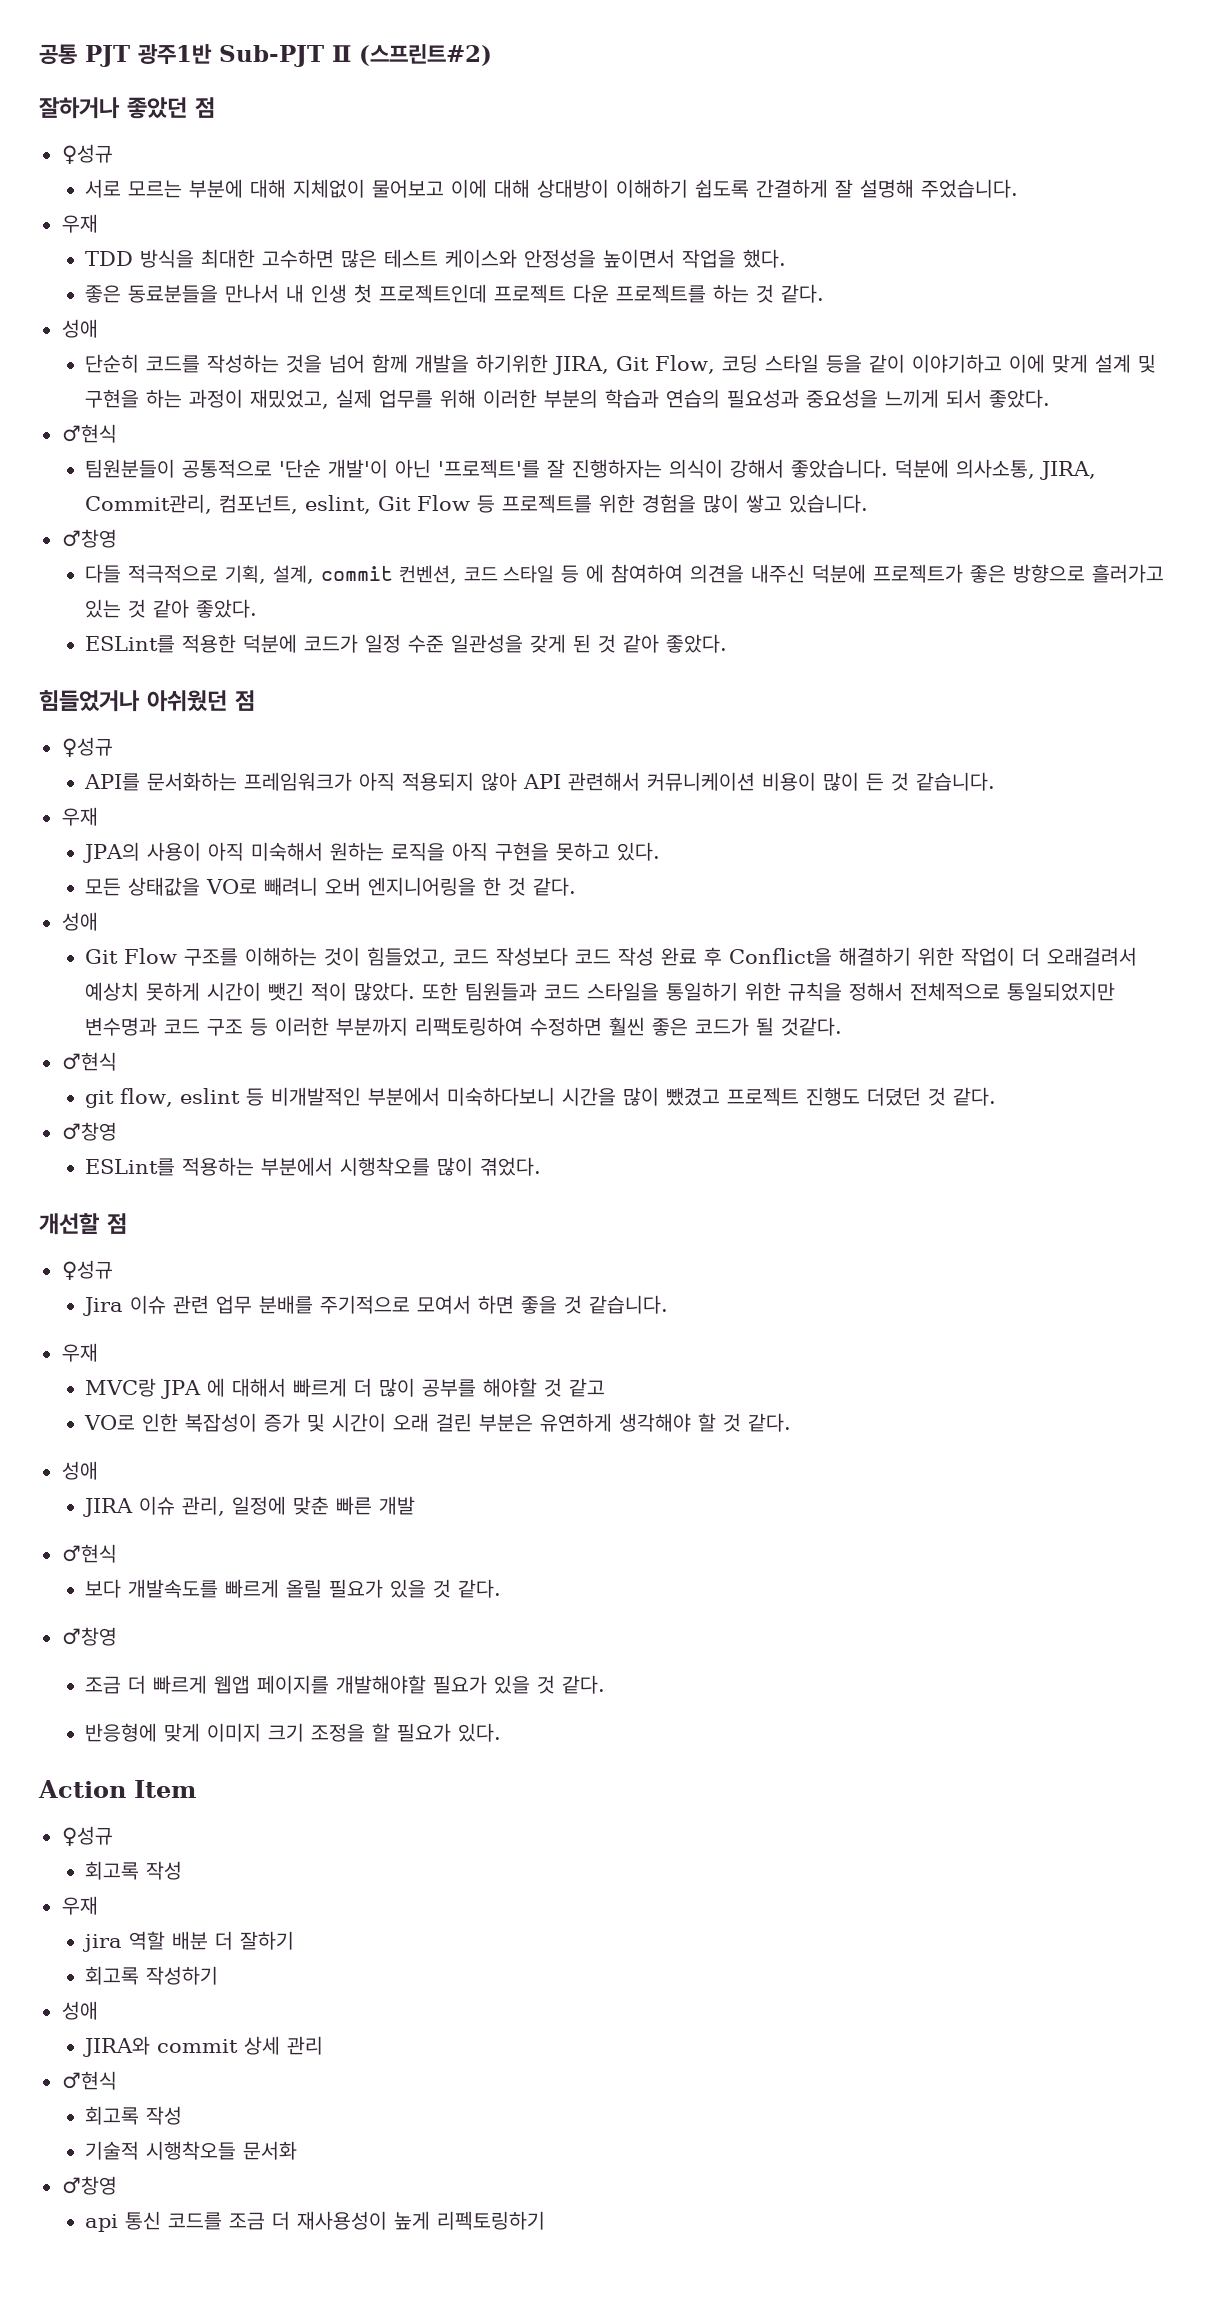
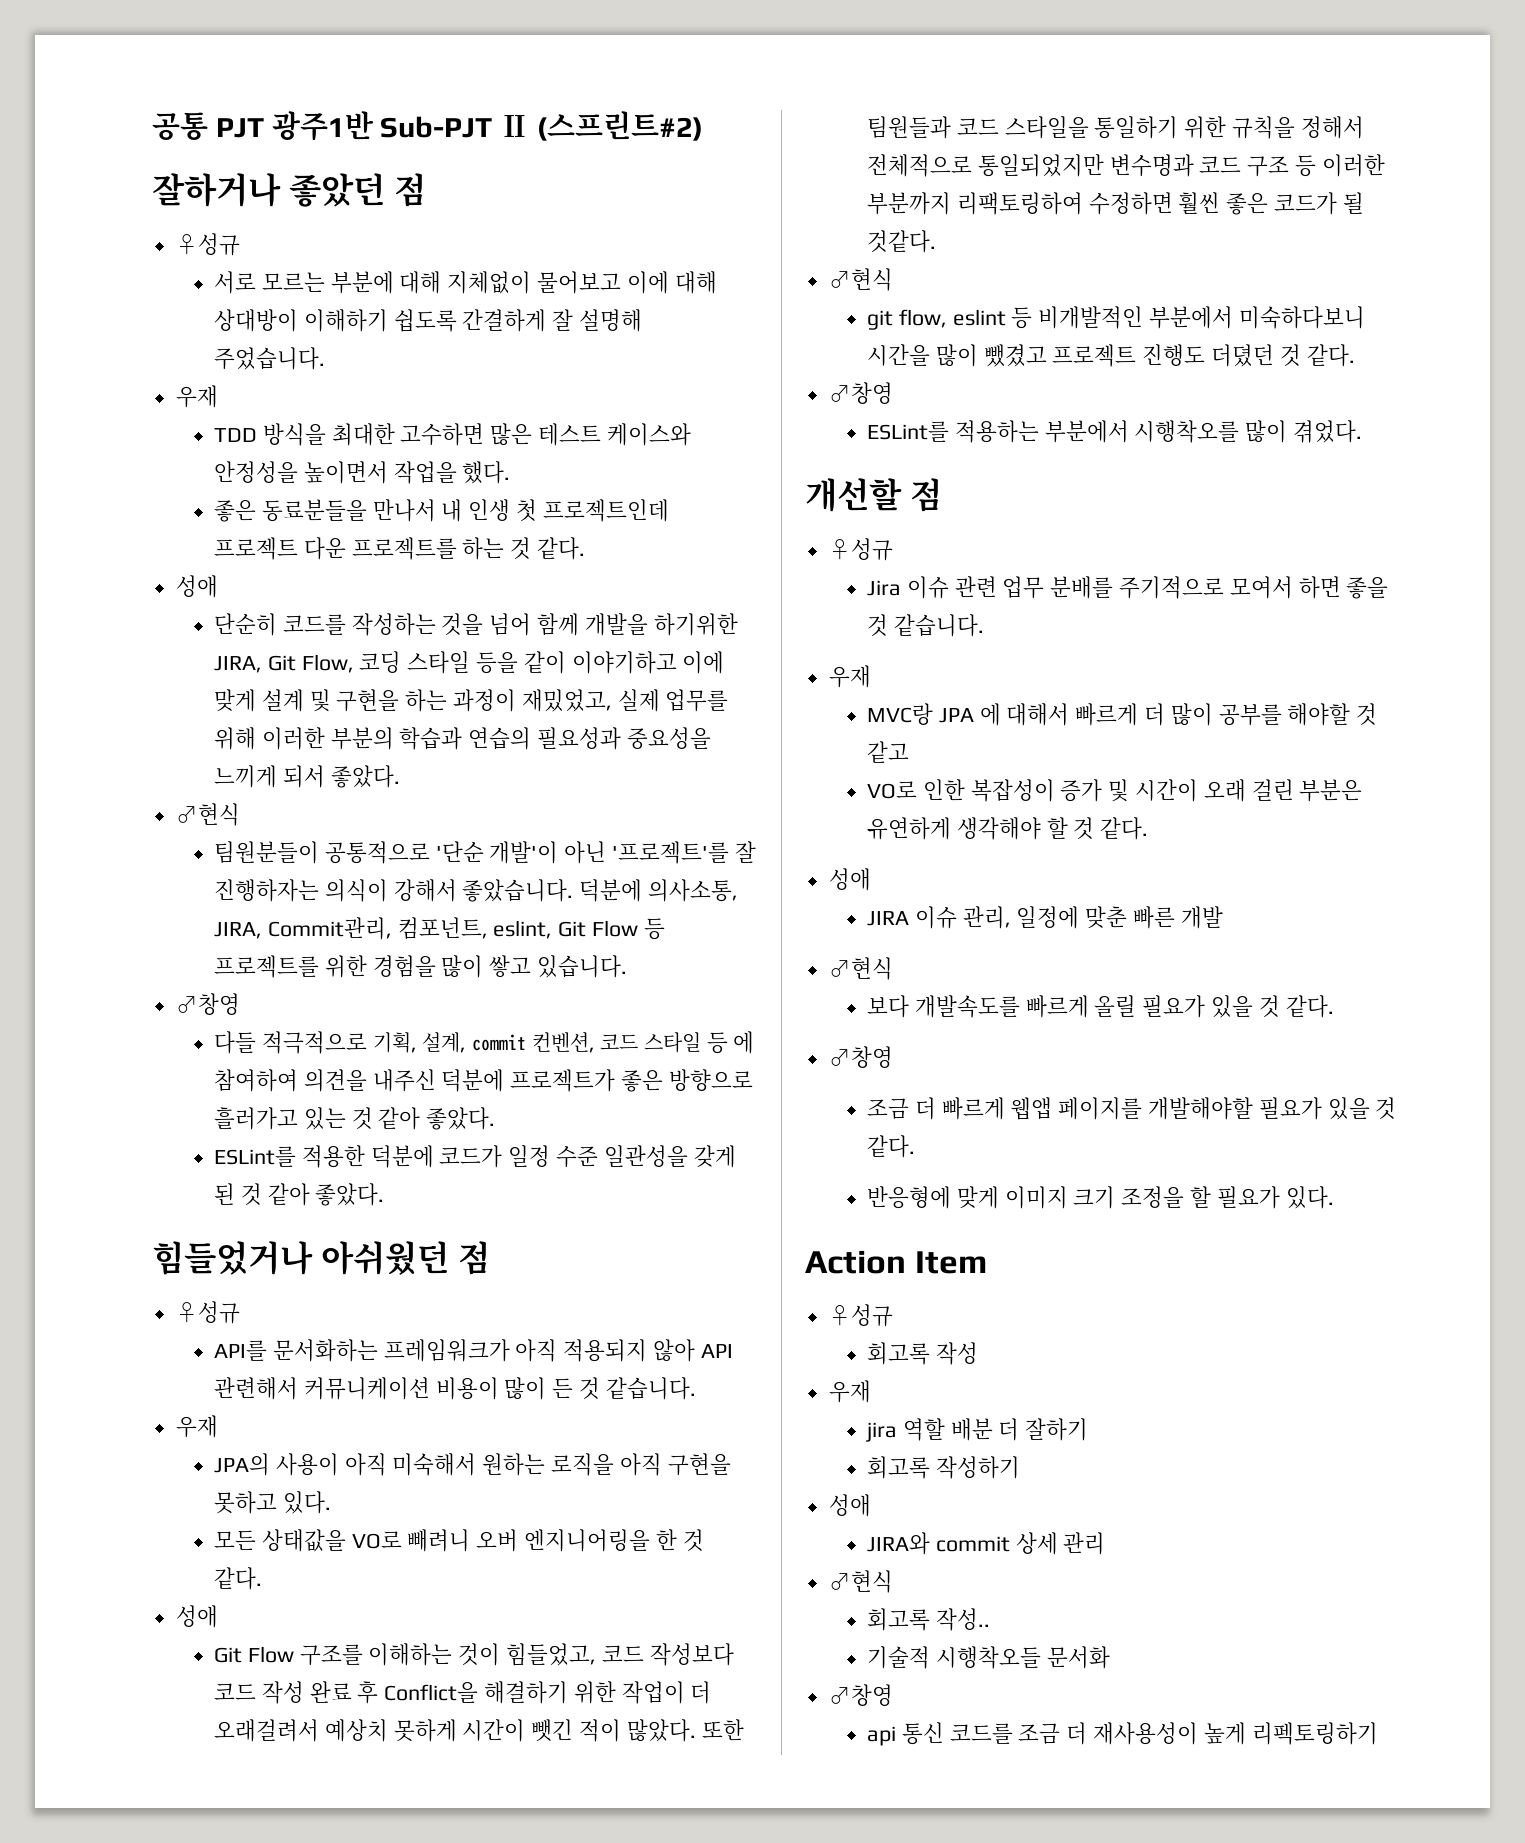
[146,2106,183,2125] 작성 -> [935,1608,990,1631] 작성..

